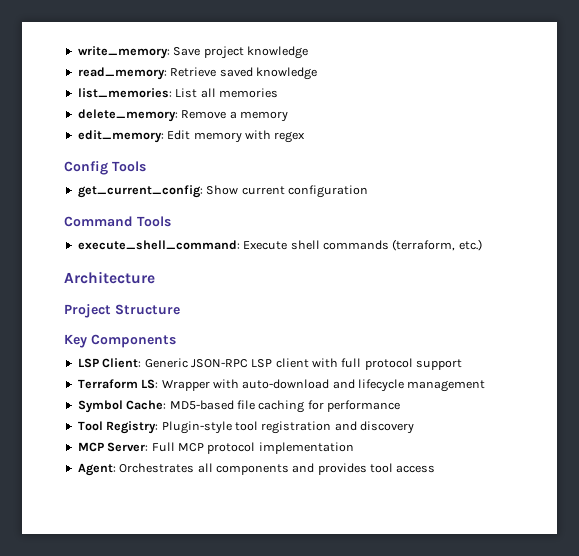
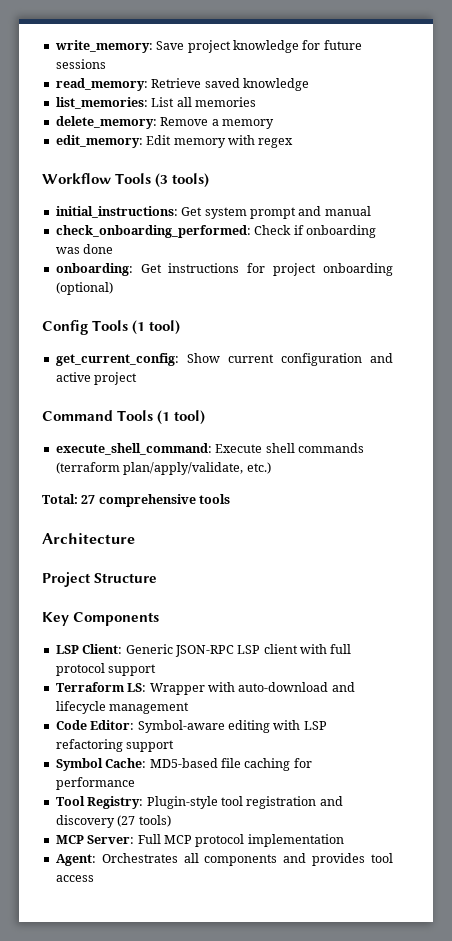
(308, 52) none -> [302,40,362,50] [55,59,106,69] for future sessions
(306, 137) none -> [42,173,210,188] [55,206,371,219] [55,225,376,238] [55,244,114,254] [55,263,393,276] [55,282,113,295] // Workflow Tools (3 tools) // initial_instructions: Get system prompt and manual // check_onboarding_performed: Check if onboarding was done // onboarding: Get instructions for project onboarding (optional)
(146, 166) none -> [132,320,181,335] (1 tool)
(368, 191) none -> [370,353,393,363] [55,372,138,385] and active project
(171, 221) none -> [157,410,206,425] (1 tool)
[392,239,456,251] (terraform, -> [55,462,244,475] (terraform plan/apply/validate,
(482, 245) none -> [42,494,231,507] // Total: 27 comprehensive tools
(486, 386) none -> [55,720,327,733] [55,739,175,752] // Code Editor: Symbol-aware editing with LSP refactoring support
(414, 427) none -> [117,815,171,827] (27 tools)

